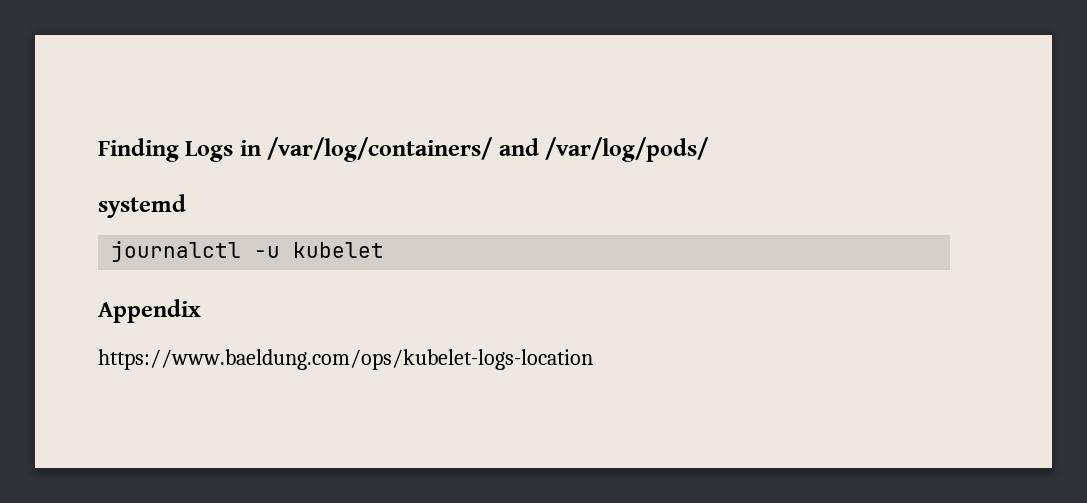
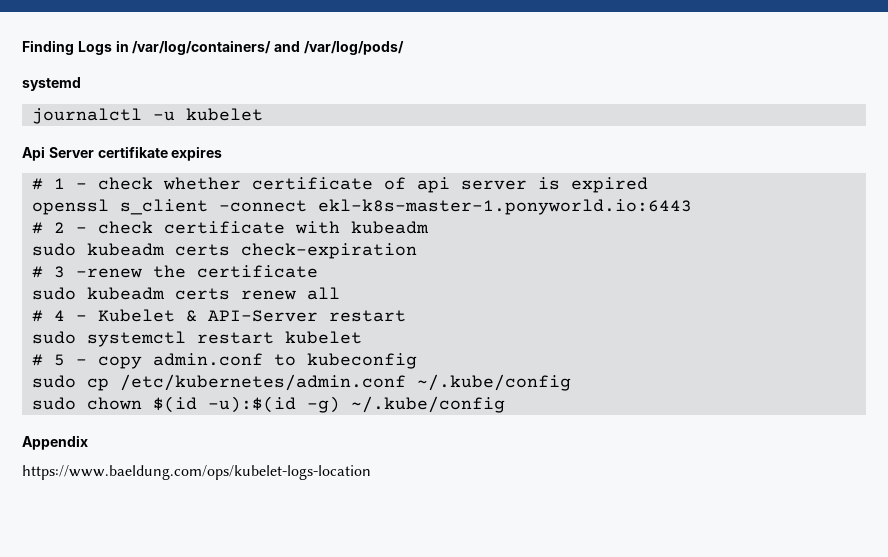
(385, 250) none -> [22,146,223,161] [31,177,648,193] [31,199,692,215] [31,221,429,234] [31,243,417,259] [31,265,318,278] [31,287,340,300] [31,309,406,322] [31,331,362,347] [31,353,417,369] [31,374,571,391] [31,396,505,413] // Api Server certifikate expires // # 1 - check whether certificate of api server is expired // openssl s_client -connect ekl-k8s-master-1.ponyworld.io:6443 // # 2 - check certificate with kubeadm // sudo kubeadm certs check-expiration // # 3 -renew the certificate // sudo kubeadm certs renew all // # 4 - Kubelet & API-Server restart // sudo systemctl restart kubelet // # 5 - copy admin.conf to kubeconfig // sudo cp /etc/kubernetes/admin.conf ~/.kube/config // sudo chown $(id -u):$(id -g) ~/.kube/config

